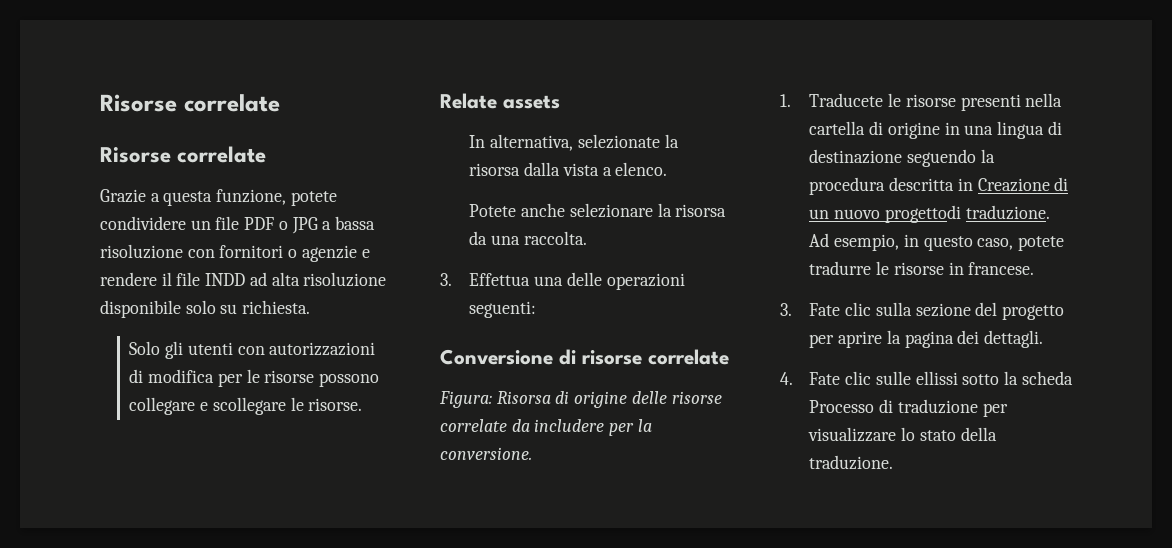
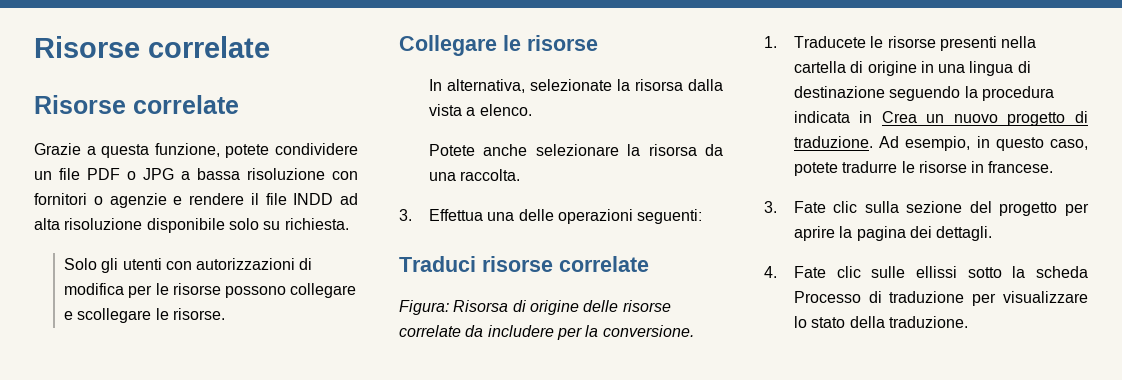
[440,93,560,109] Relate assets -> [399,35,598,56] Collegare le risorse
[440,349,576,365] Conversione di -> [399,256,476,272] Traduci
[889,177,1069,192] [809,205,961,223] descritta in Creazione di un nuovo progettodi -> [793,111,1088,126] indicata in Crea un nuovo progetto di

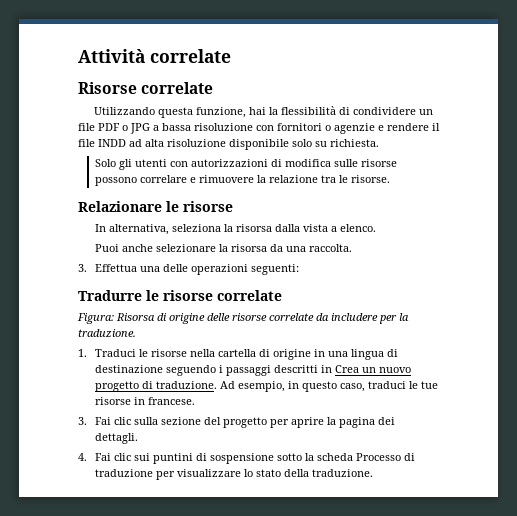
[34,36,140,58] Risorse -> [78,49,145,63] Attività
[34,143,270,158] Grazie a questa funzione, potete -> [93,106,350,118] Utilizzando questa funzione, hai la flessibilità di
[128,283,357,298] [63,308,152,323] per le risorse possono collegare e scollegare -> [333,159,397,167] [94,175,336,186] sulle risorse possono correlare e rimuovere la relazione tra
[399,35,497,56] Collegare -> [78,201,162,212] Relazionare
[529,79,612,91] selezionate -> [171,224,221,232] seleziona
[428,144,475,156] Potete -> [94,244,119,252] Puoi
[399,256,476,272] Traduci -> [78,290,159,301] Tradurre le
[602,325,694,337] conversione. -> [78,329,136,337] traduzione.
[793,36,997,51] Traducete le risorse presenti -> [94,349,187,357] Traduci le risorse
[964,86,1054,101] [793,111,850,123] la procedura indicata -> [218,365,318,376] i passaggi descritti
[793,161,915,176] potete tradurre le -> [367,381,438,389] traduci le tue
[793,201,826,213] Fate -> [94,417,111,425] Fai
[793,266,957,278] Fate clic sulle ellissi -> [94,453,274,464] Fai clic sui puntini di sospensione

